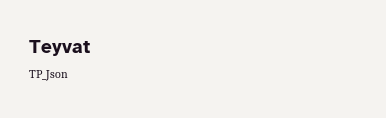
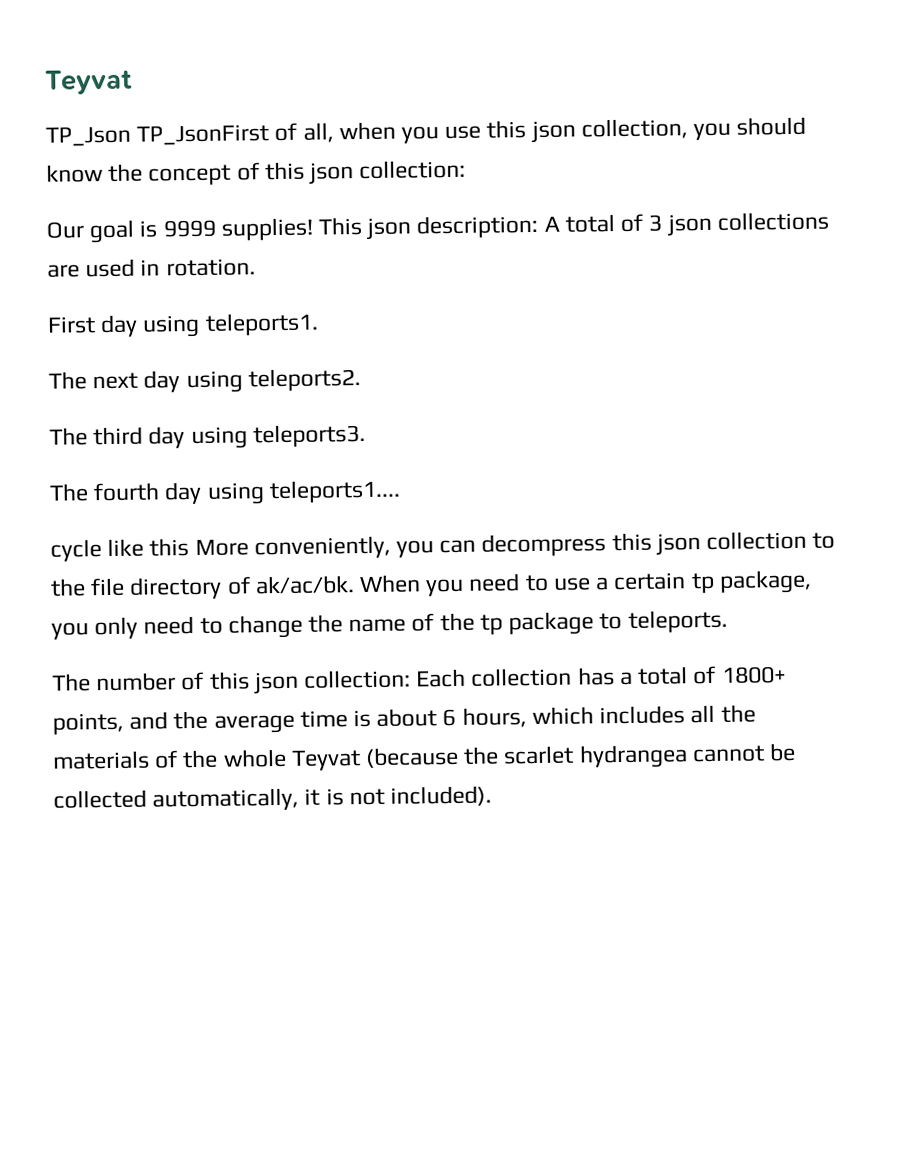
(68, 75) none -> [136,116,807,146] [46,159,467,186] [46,211,829,244] [47,258,256,278] [47,312,319,338] [48,368,361,394] [49,423,366,450] [49,479,401,505] [50,530,836,562] [50,569,812,600] [51,609,728,640] [52,665,787,695] [52,704,756,735] [52,742,797,771] [53,785,493,812] TP_JsonFirst of all, when you use this json collection, you should know the concept of this json collection: // Our goal is 9999 supplies! This json description: A total of 3 json collections are used in rotation. // First day using teleports1. // The next day using teleports2. // The third day using teleports3. // The fourth day using teleports1.... // cycle like this More conveniently, you can decompress this json collection to the file directory of ak/ac/bk. When you need to use a certain tp package, you only need to change the name of the tp package to teleports. // The number of this json collection: Each collection has a total of 1800+ points, and the average time is about 6 hours, which includes all the materials of the whole Teyvat (because the scarlet hydrangea cannot be collected automatically, it is not included).

